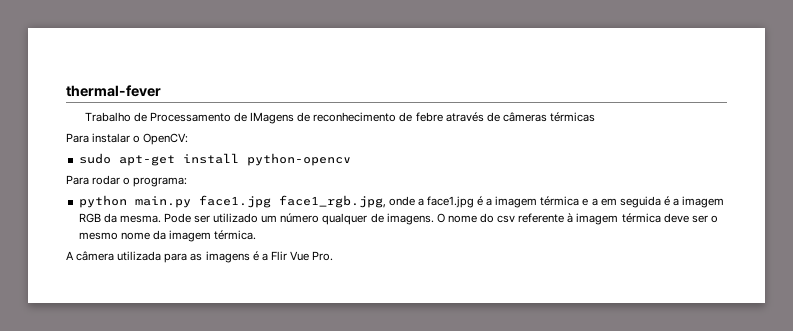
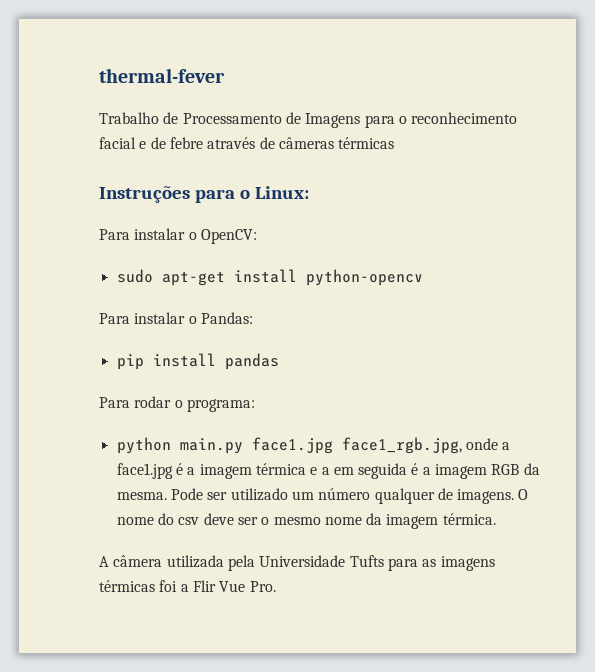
[250,112,397,124] IMagens de reconhecimento -> [305,112,518,128] [99,137,147,149] Imagens para o reconhecimento facial e
(595, 117) none -> [99,186,309,203] // Instruções para o Linux:
(351, 159) none -> [99,312,253,324] [116,353,279,370] // Para instalar o Pandas: // pip install pandas
[518,213,661,225] referente à imagem térmica -> (200, 521) none
(162, 256) none -> [227,555,384,571] pela Universidade Tufts
[252,251,259,261] é -> [99,580,178,592] térmicas foi

